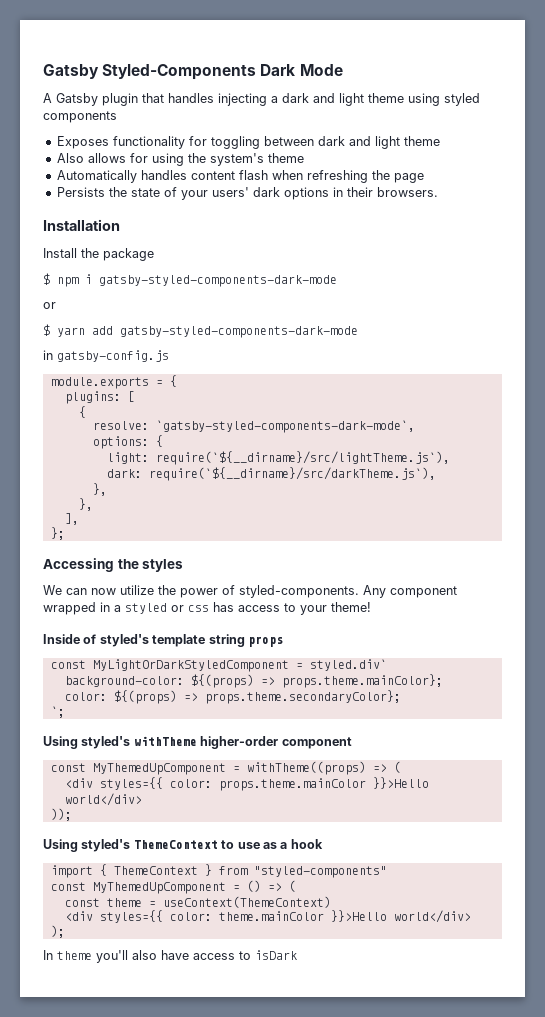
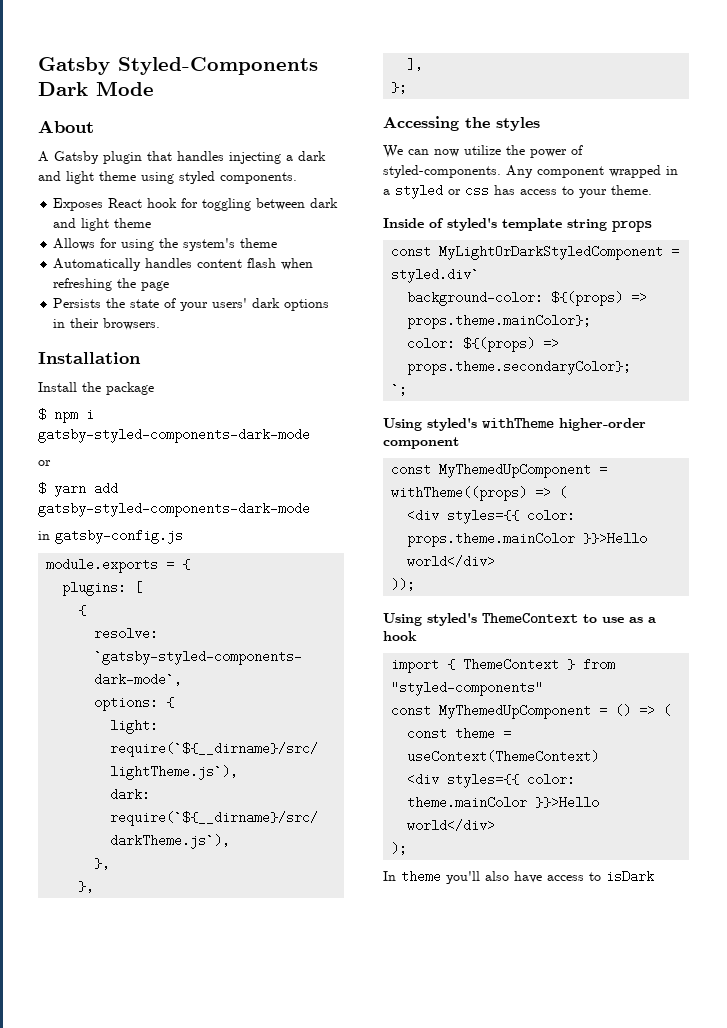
(343, 70) none -> [38,120,94,133] // About
[43,111,117,123] components -> [220,172,297,184] components.
[112,136,185,149] functionality -> [108,198,178,208] React hook
[56,153,126,163] Also allows -> [53,238,96,250] Allows
[331,602,371,612] theme! -> [611,185,652,195] theme.

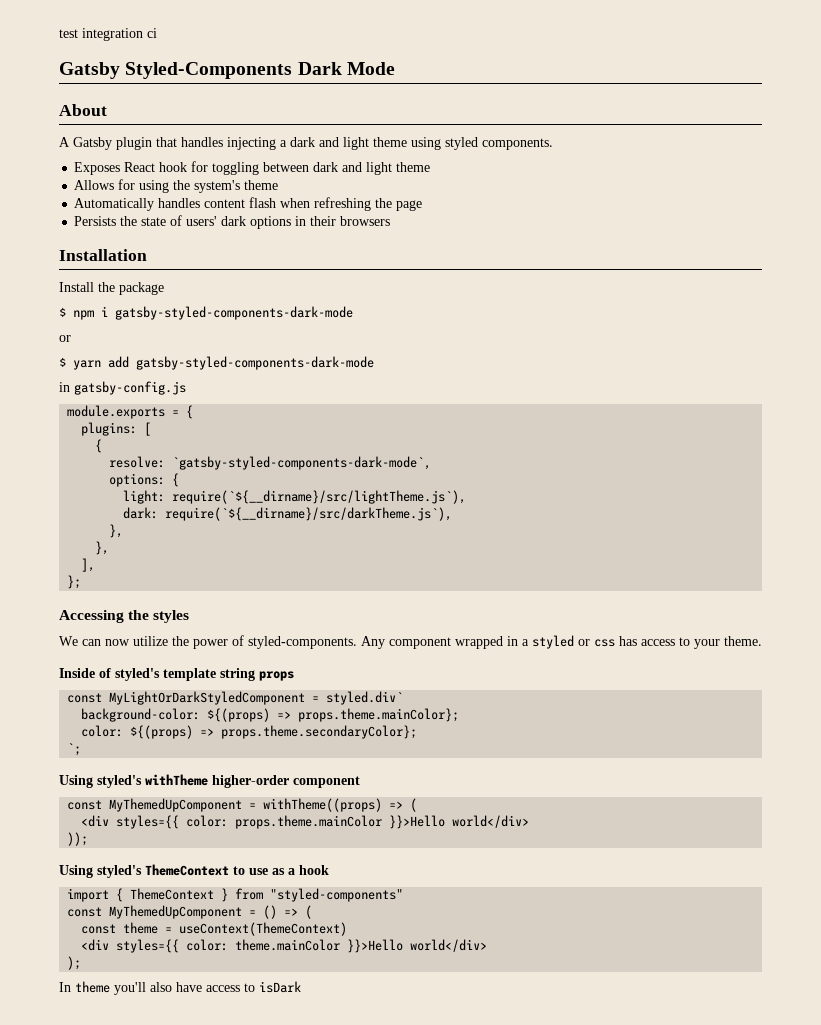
(38, 66) none -> [59,28,157,41] test integration ci //
[180,302,209,311] your -> (183, 220) none
[103,318,161,330] browsers. -> [340,216,391,226] browsers

